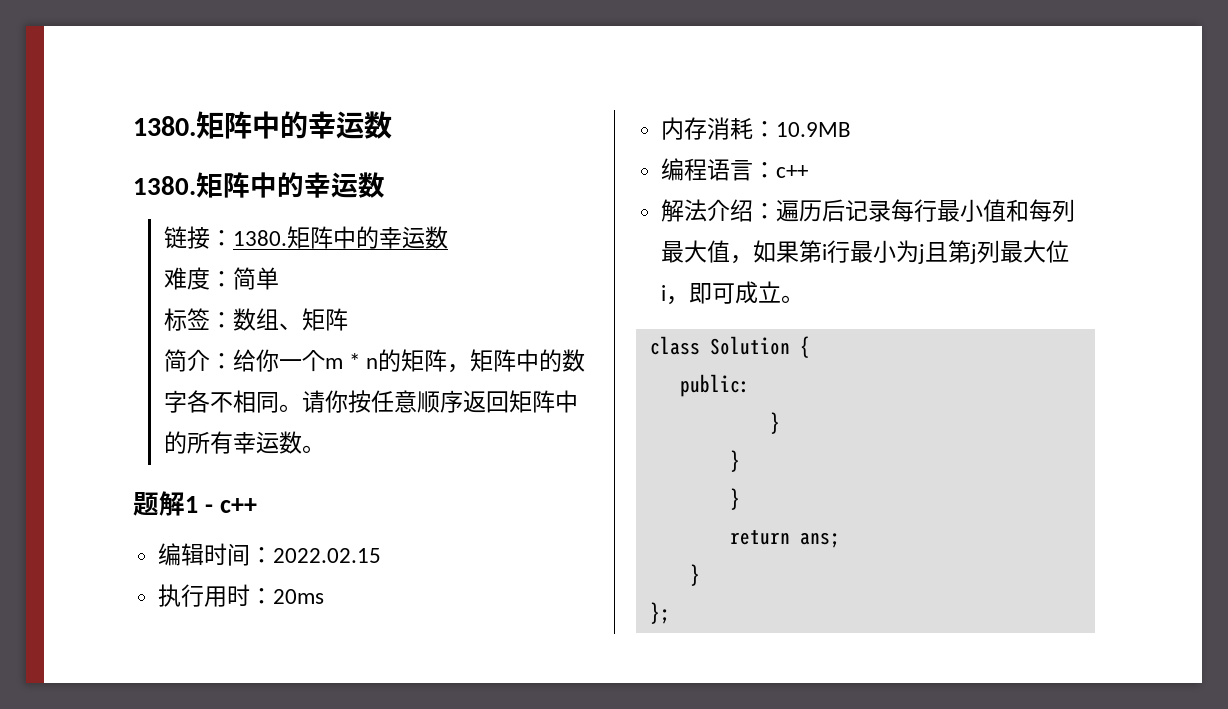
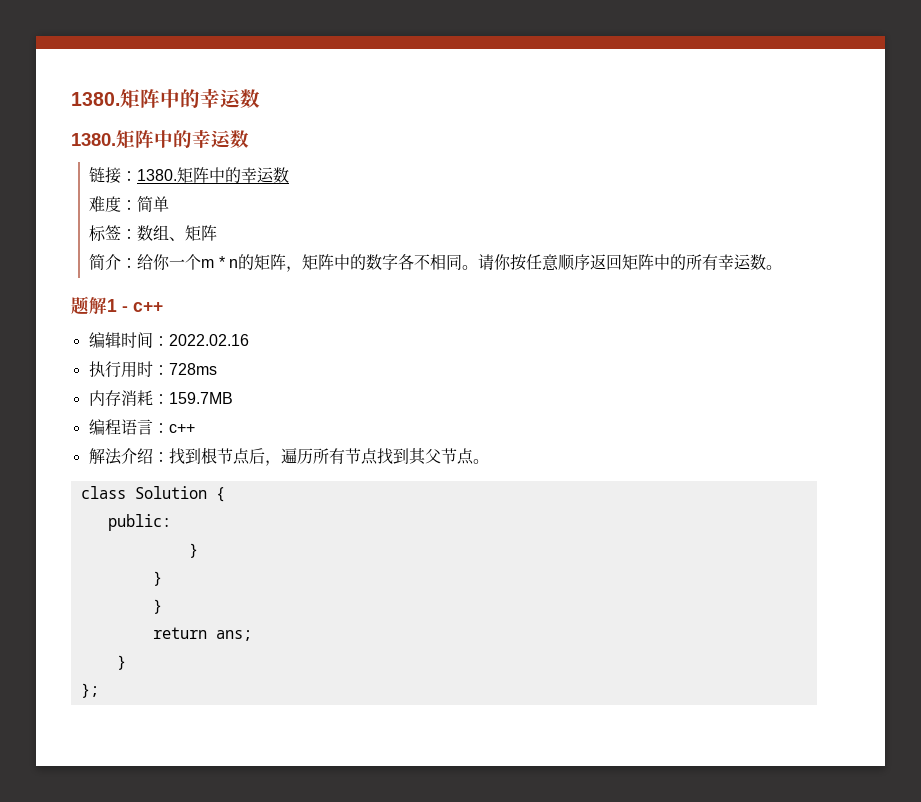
[273,548,382,563] 2022.02.15 -> [168,334,249,346] 2022.02.16
[273,589,325,604] 20ms -> [168,363,217,375] 728ms
[776,122,852,137] 10.9MB -> [168,392,233,404] 159.7MB
[776,199,1076,222] [661,240,1070,264] [661,281,782,305] 遍历后记录每行最小值和每列最大值，如果第i行最小为j且第j列最大位i，即可成立 -> [168,447,474,466] 找到根节点后，遍历所有节点找到其父节点

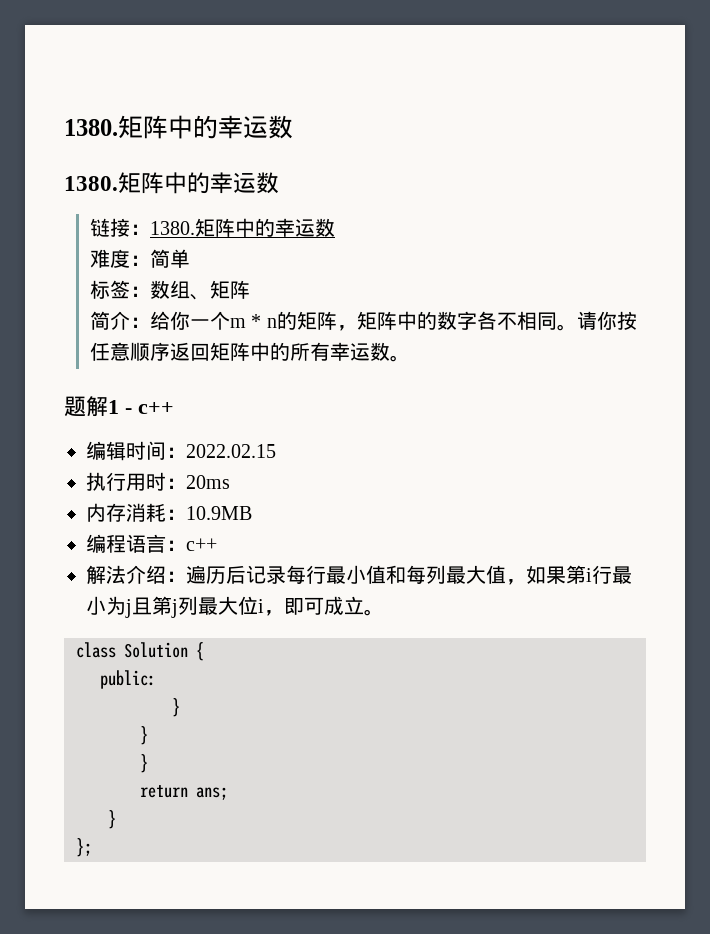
[168,334,249,346] 2022.02.16 -> [186,444,276,458] 2022.02.15
[168,363,217,375] 728ms -> [186,475,230,489] 20ms
[168,392,233,404] 159.7MB -> [186,506,252,520] 10.9MB
[168,447,474,466] 找到根节点后，遍历所有节点找到其父节点 -> [186,565,632,585] [86,596,364,618] 遍历后记录每行最小值和每列最大值，如果第i行最小为j且第j列最大位i，即可成立

